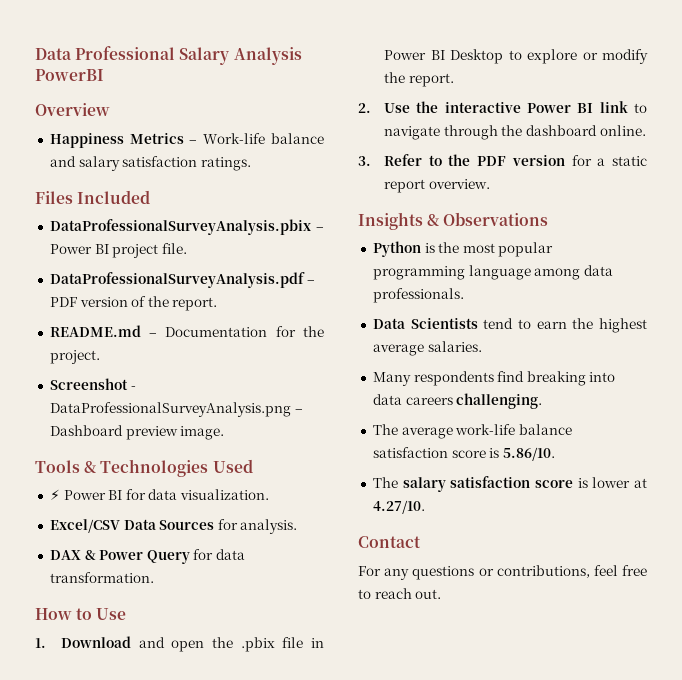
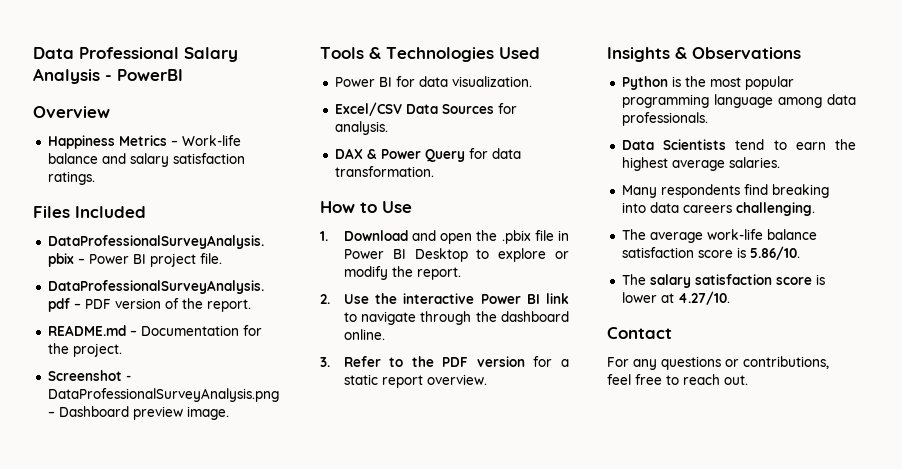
(302, 56) none -> [105,75,112,81] -
[49,489,60,500] ⚡ -> (540, 53) none

